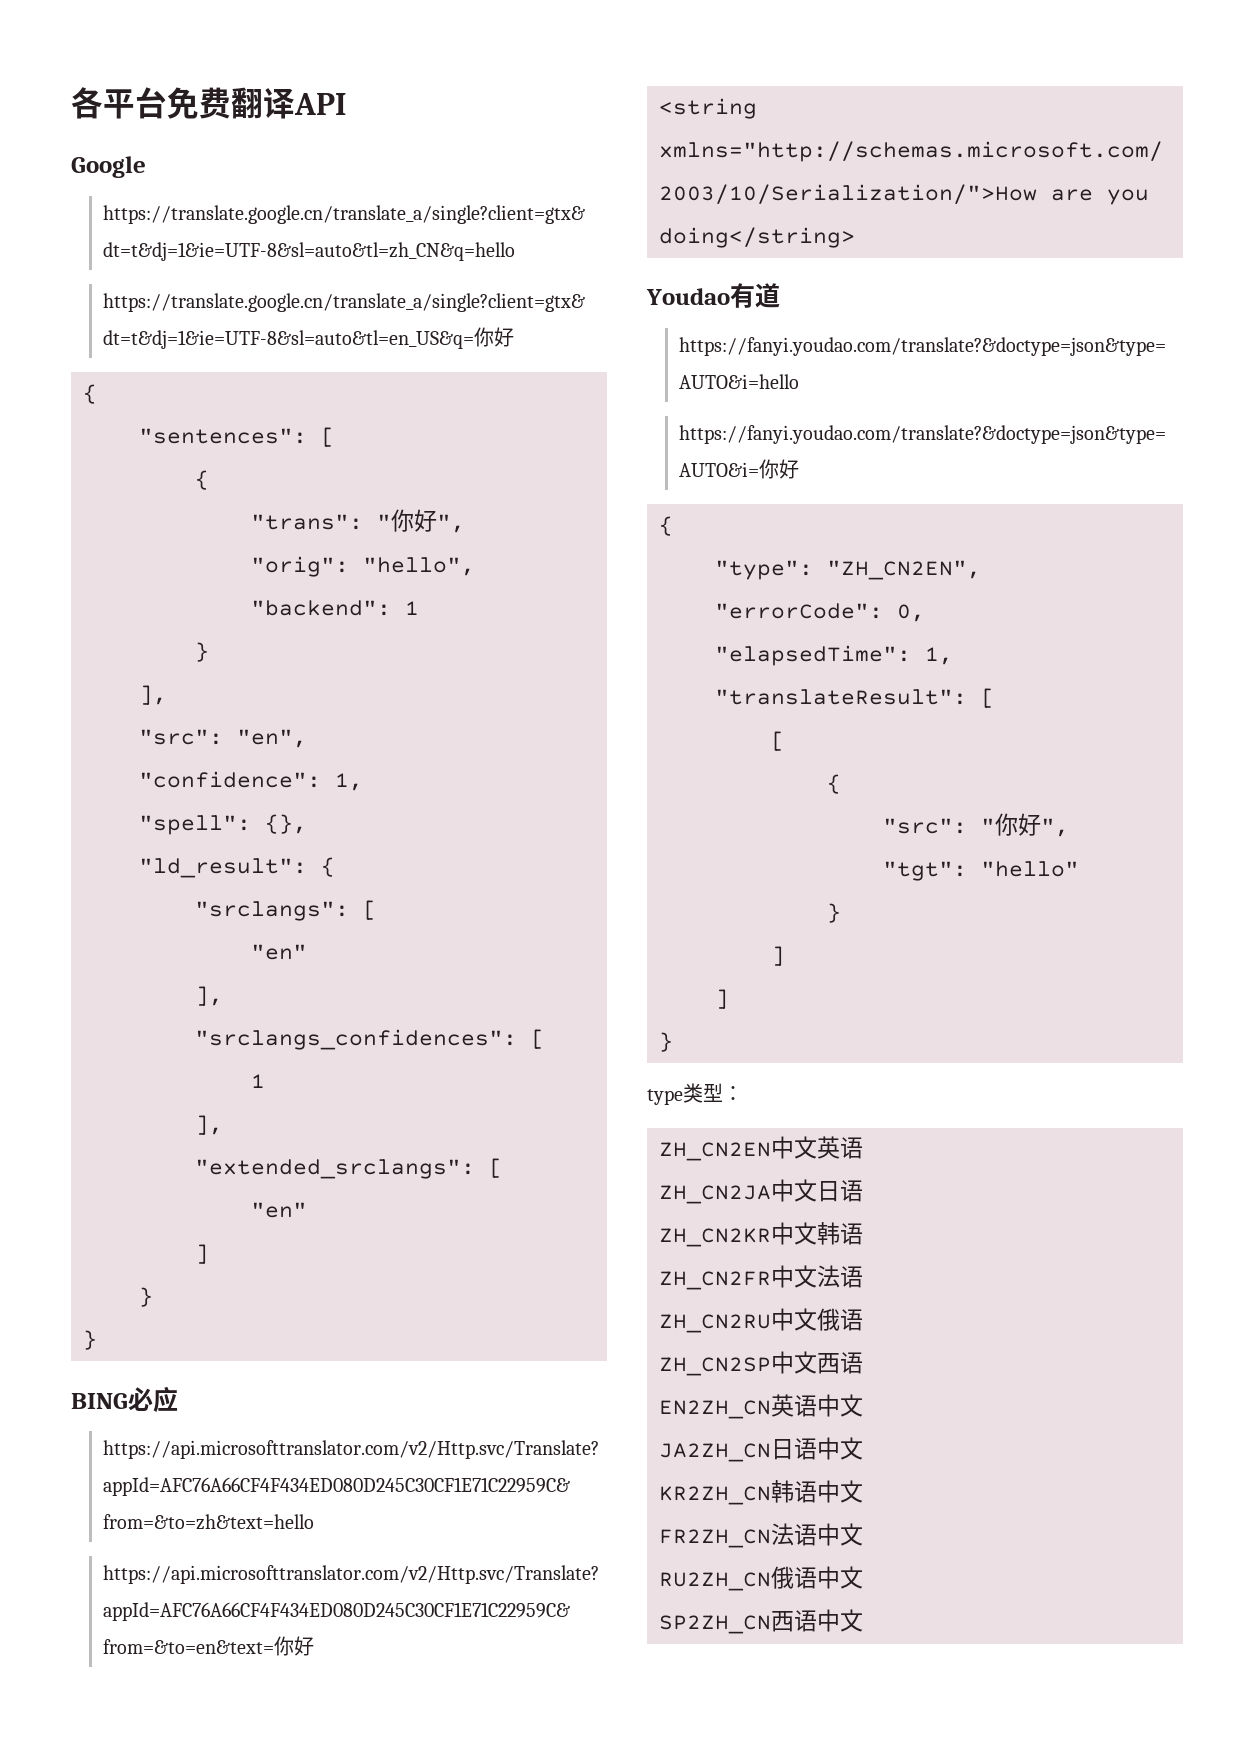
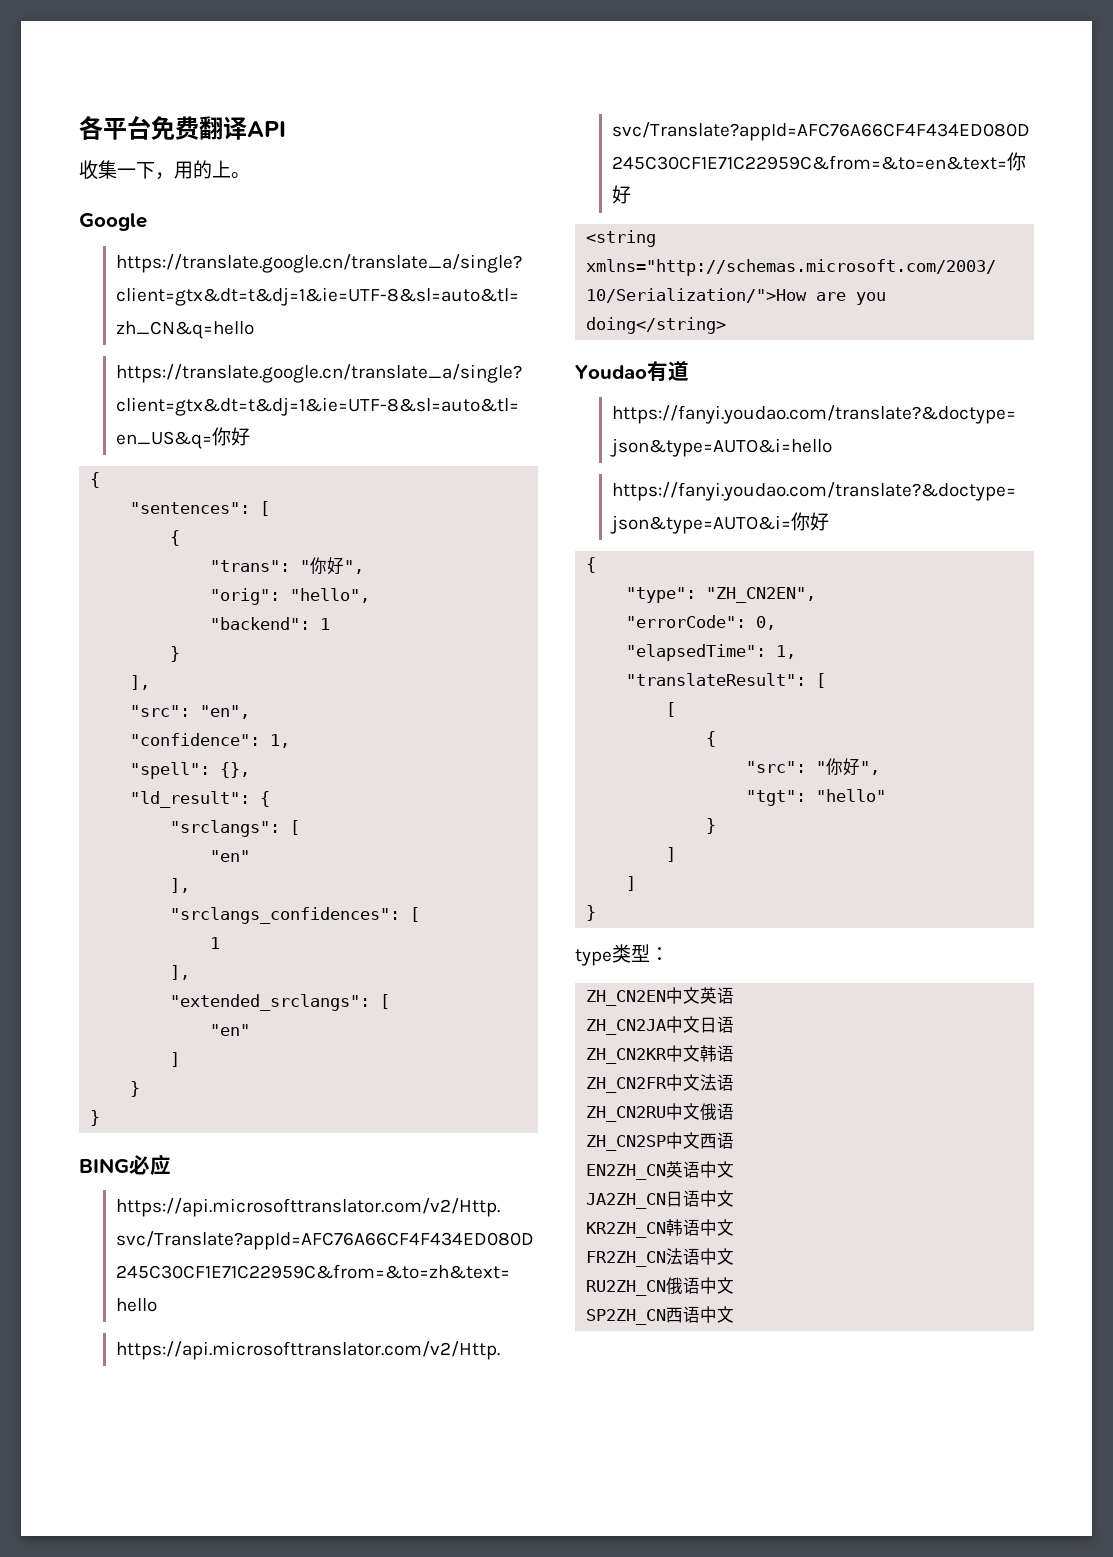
(346, 104) none -> [79,160,250,180] // 收集一下，用的上。

